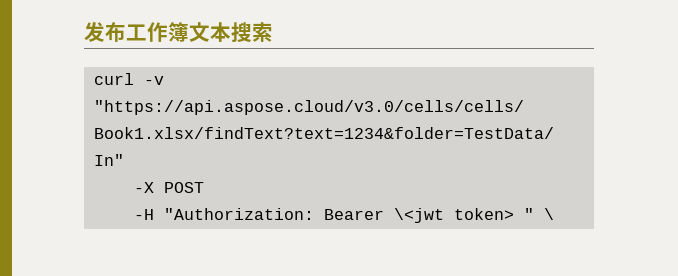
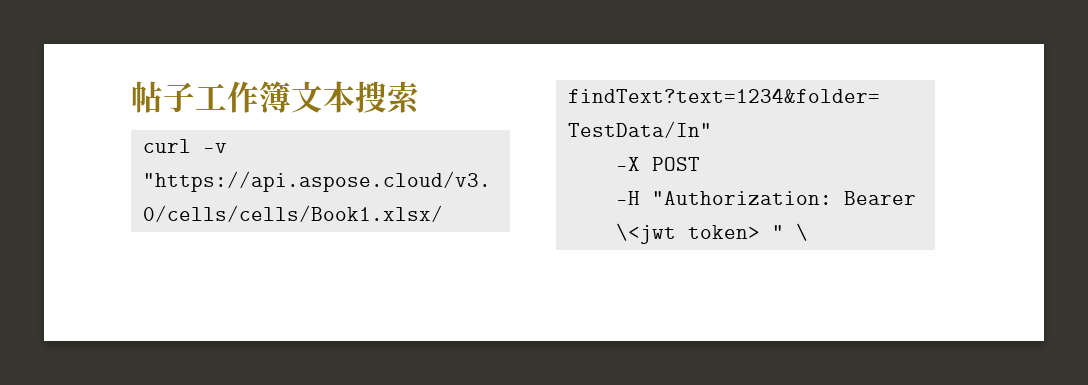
[84,22,126,42] 发布 -> [131,81,195,113] 帖子

